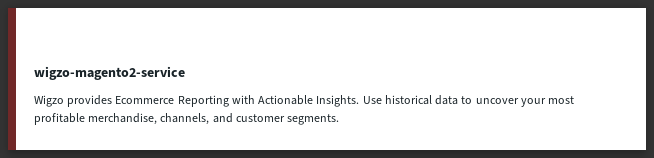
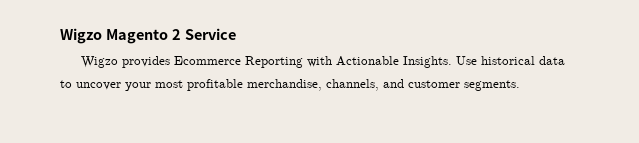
[34,66,185,80] wigzo-magento2-service -> [60,28,236,44] Wigzo Magento 2 Service

